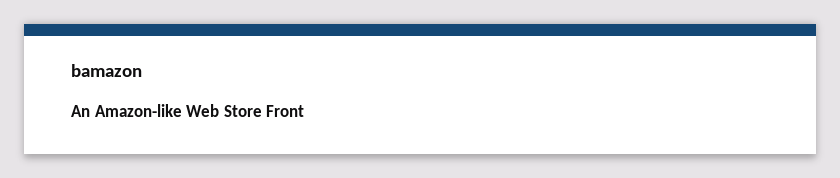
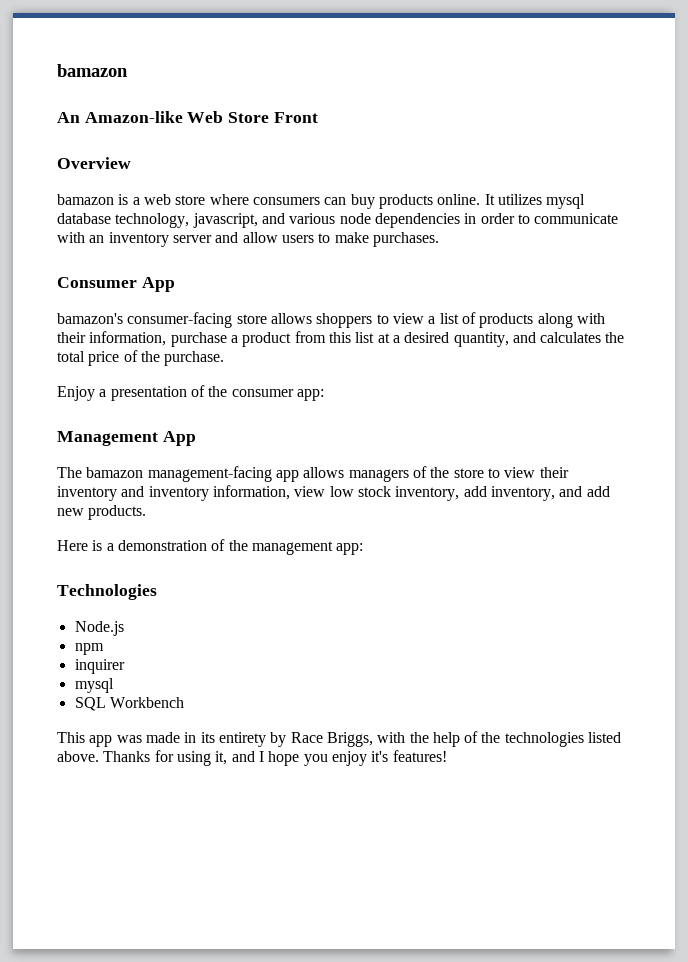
(305, 111) none -> [57,157,131,169] [57,194,586,209] [57,213,619,228] [57,232,439,247] [57,277,175,292] [57,312,605,328] [57,331,625,347] [57,350,225,366] [57,385,324,401] [57,431,196,446] [57,466,569,482] [57,485,610,501] [57,505,147,520] [57,539,364,555] [57,584,157,600] [74,621,124,636] [74,643,104,655] [74,659,125,674] [74,678,114,693] [74,697,184,711] [57,731,622,747] [57,750,447,766] // Overview // bamazon is a web store where consumers can buy products online. It utilizes mysql database technology, javascript, and various node dependencies in order to communicate with an inventory server and allow users to make purchases. // Consumer App // bamazon's consumer-facing store allows shoppers to view a list of products along with their information, purchase a product from this list at a desired quantity, and calculates the total price of the purchase. // Enjoy a presentation of the consumer app: // Management App // The bamazon management-facing app allows managers of the store to view their inventory and inventory information, view low stock inventory, add inventory, and add new products. // Here is a demonstration of the management app: // Technologies // Node.js // npm // inquirer // mysql // SQL Workbench // This app was made in its entirety by Race Briggs, with the help of the technologies listed above. Thanks for using it, and I hope you enjoy it's features!

